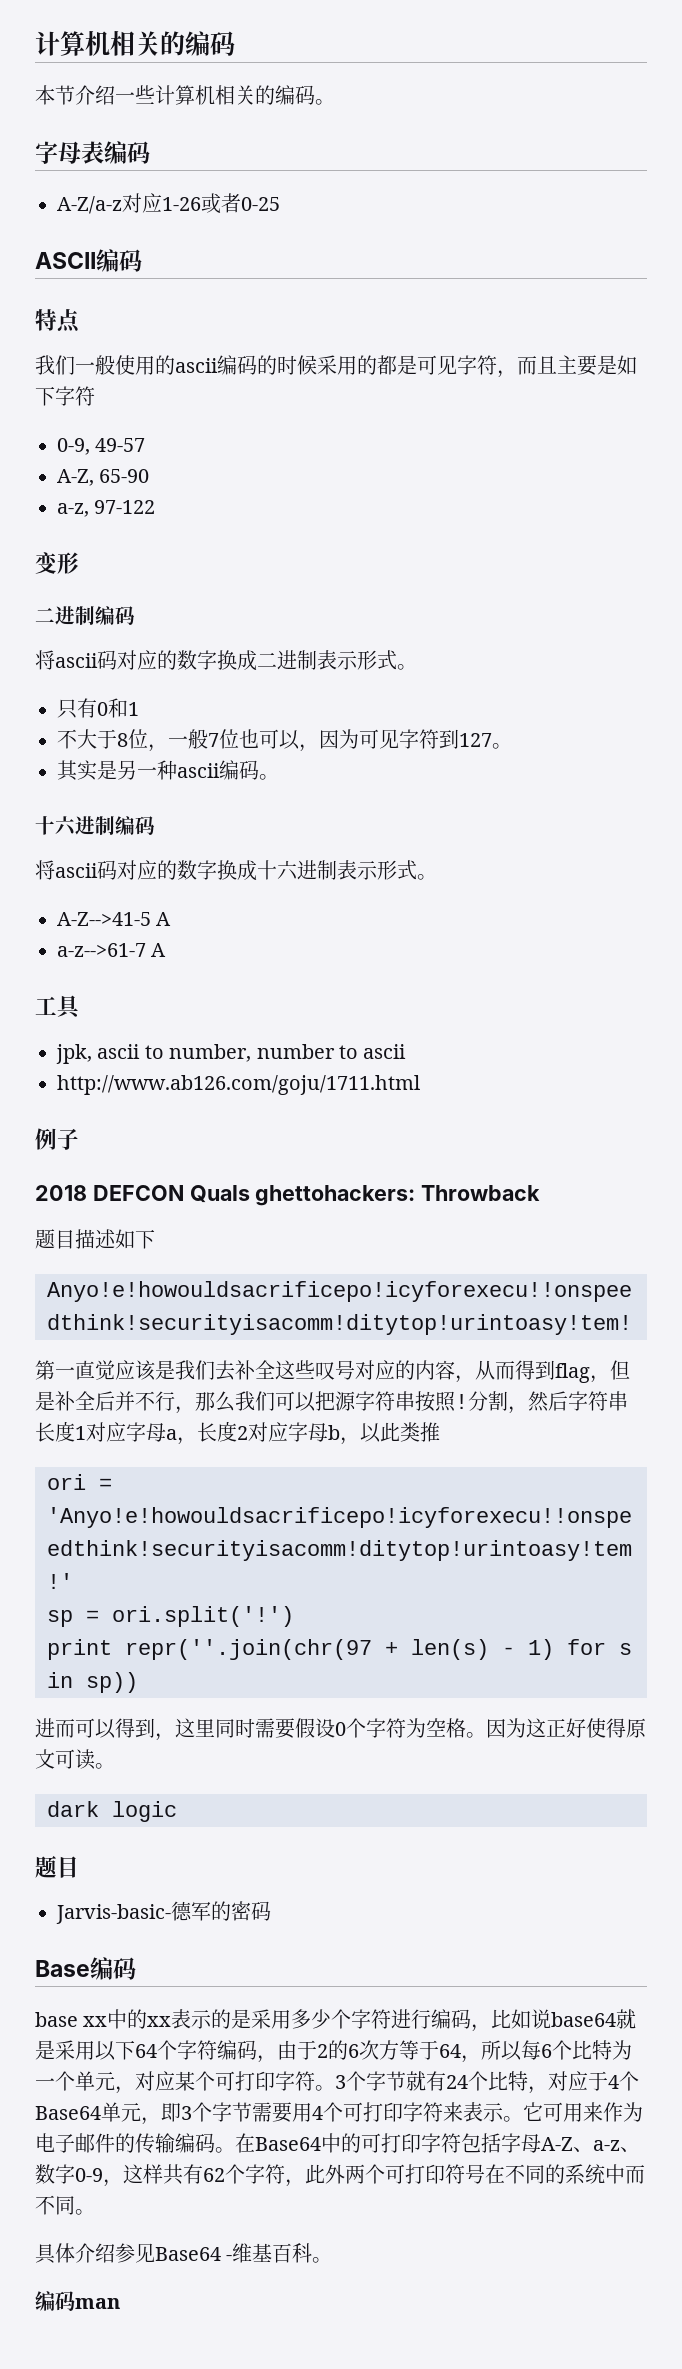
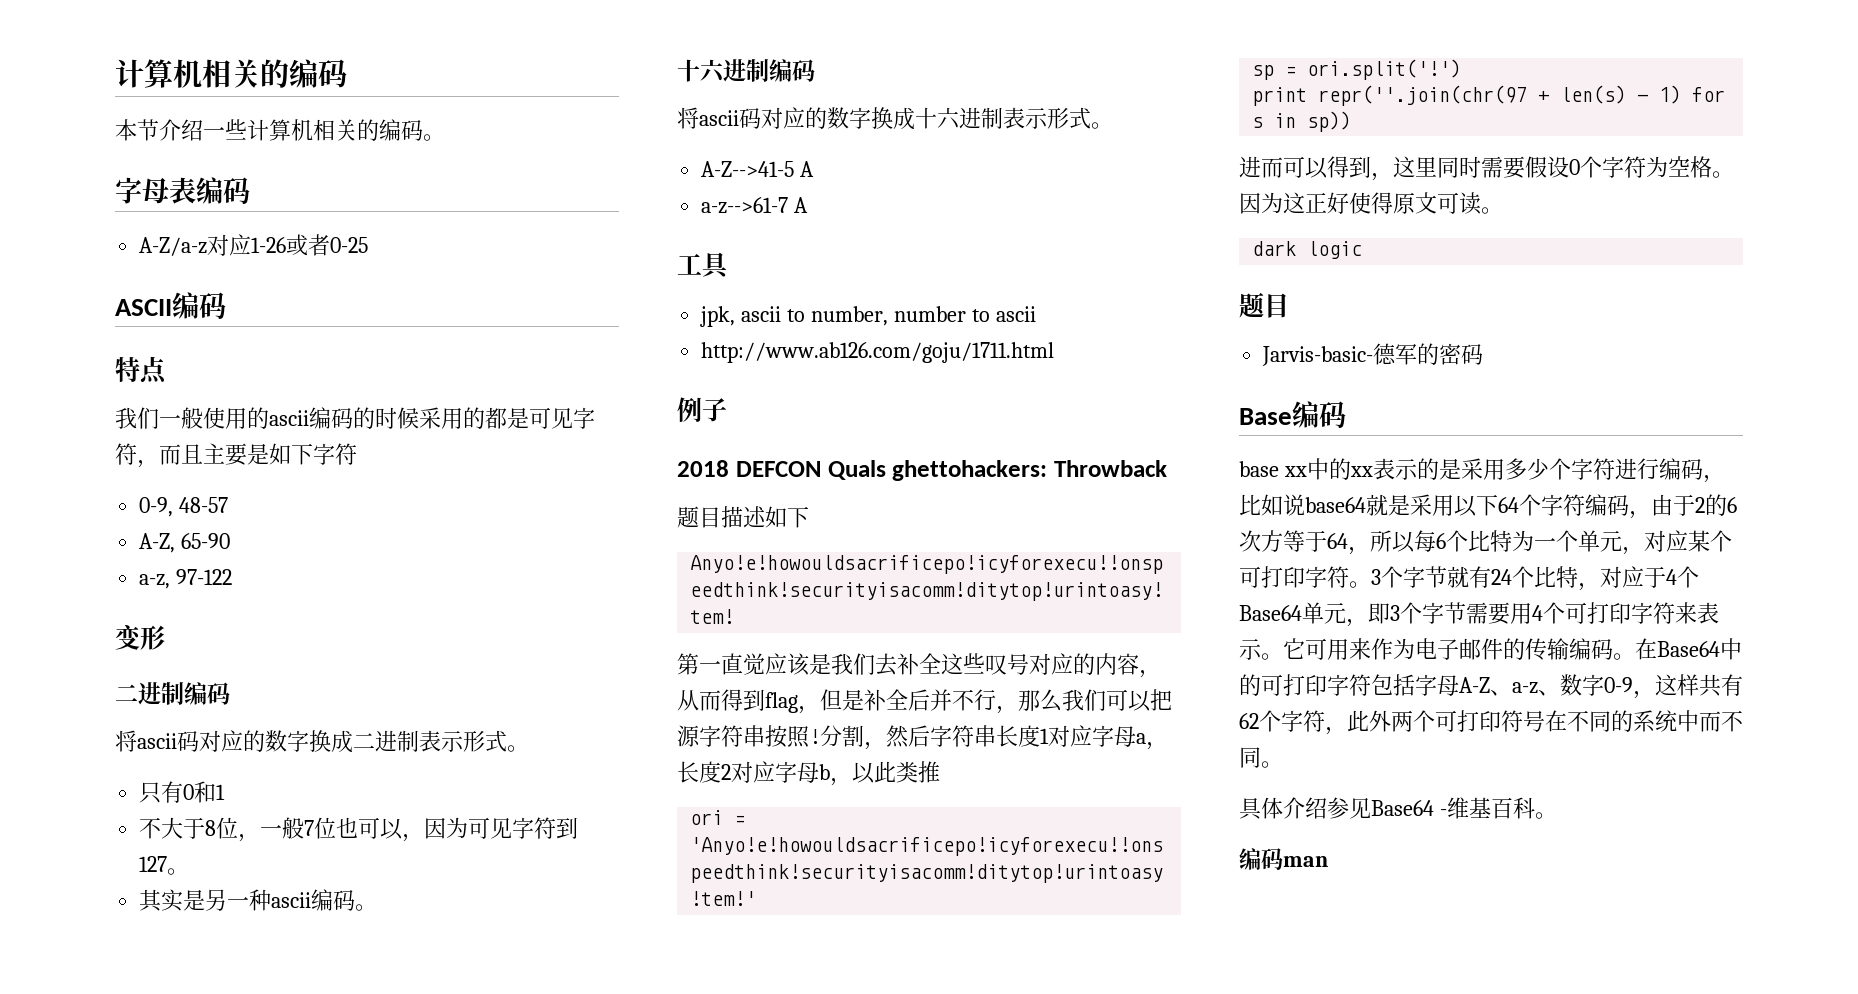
[95,438,146,452] 49-57 -> [179,497,229,513] 48-57

